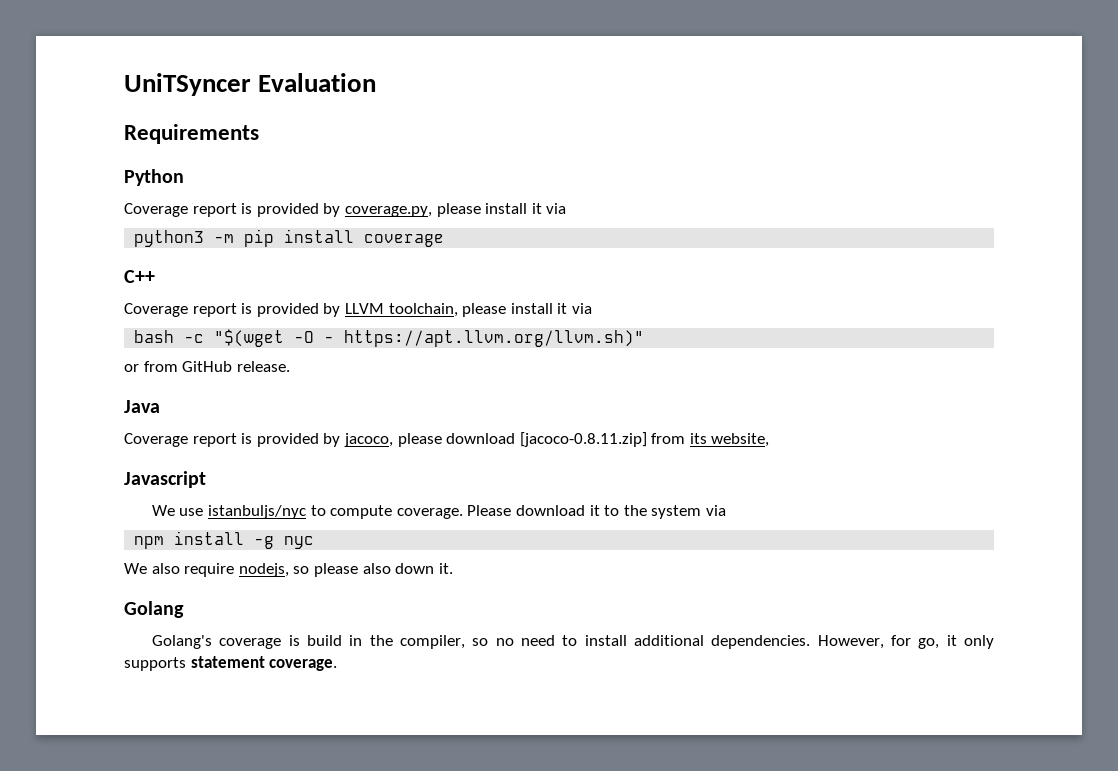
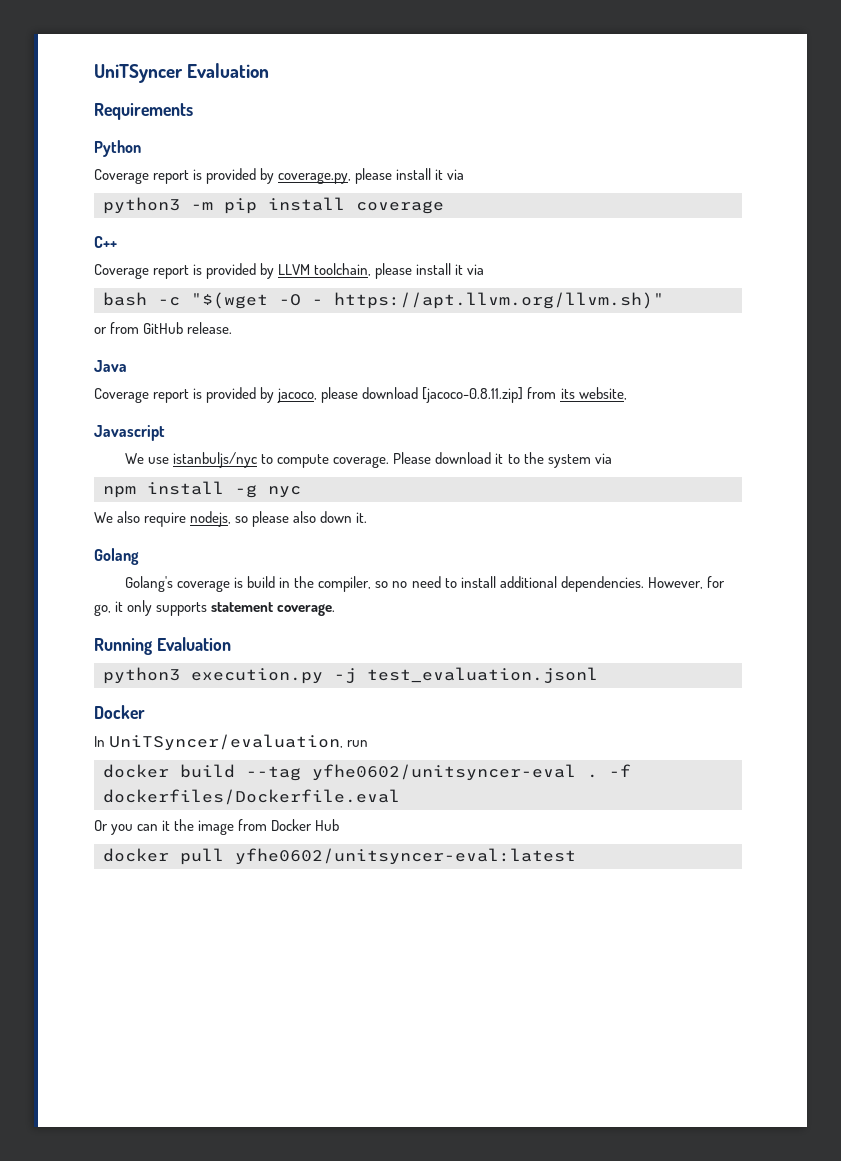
(338, 665) none -> [94,637,231,655] [103,667,598,684] [94,705,145,719] [94,734,369,751] [103,764,631,781] [103,789,400,805] [94,819,340,835] [103,848,576,865] // Running Evaluation // python3 execution.py -j test_evaluation.jsonl // Docker // In UniTSyncer/evaluation, run // docker build --tag yfhe0602/unitsyncer-eval . -f dockerfiles/Dockerfile.eval // Or you can it the image from Docker Hub // docker pull yfhe0602/unitsyncer-eval:latest

